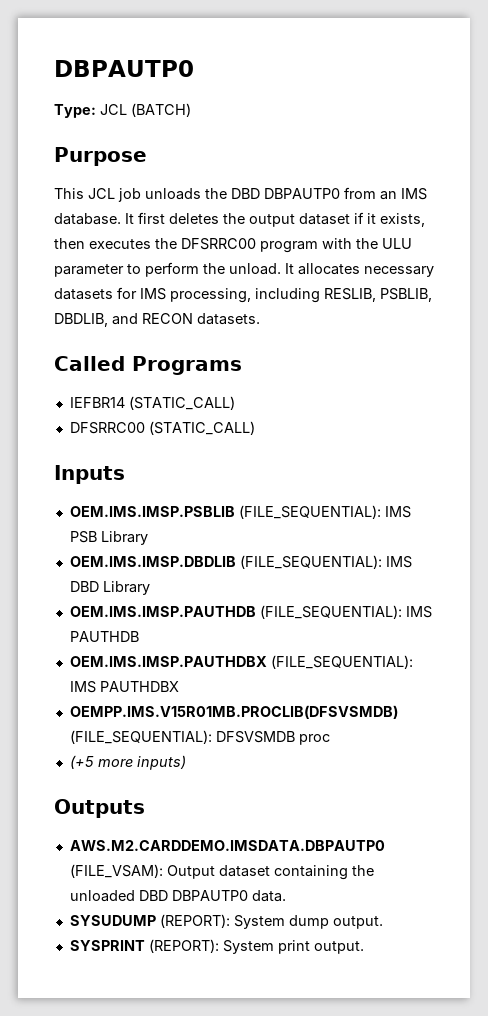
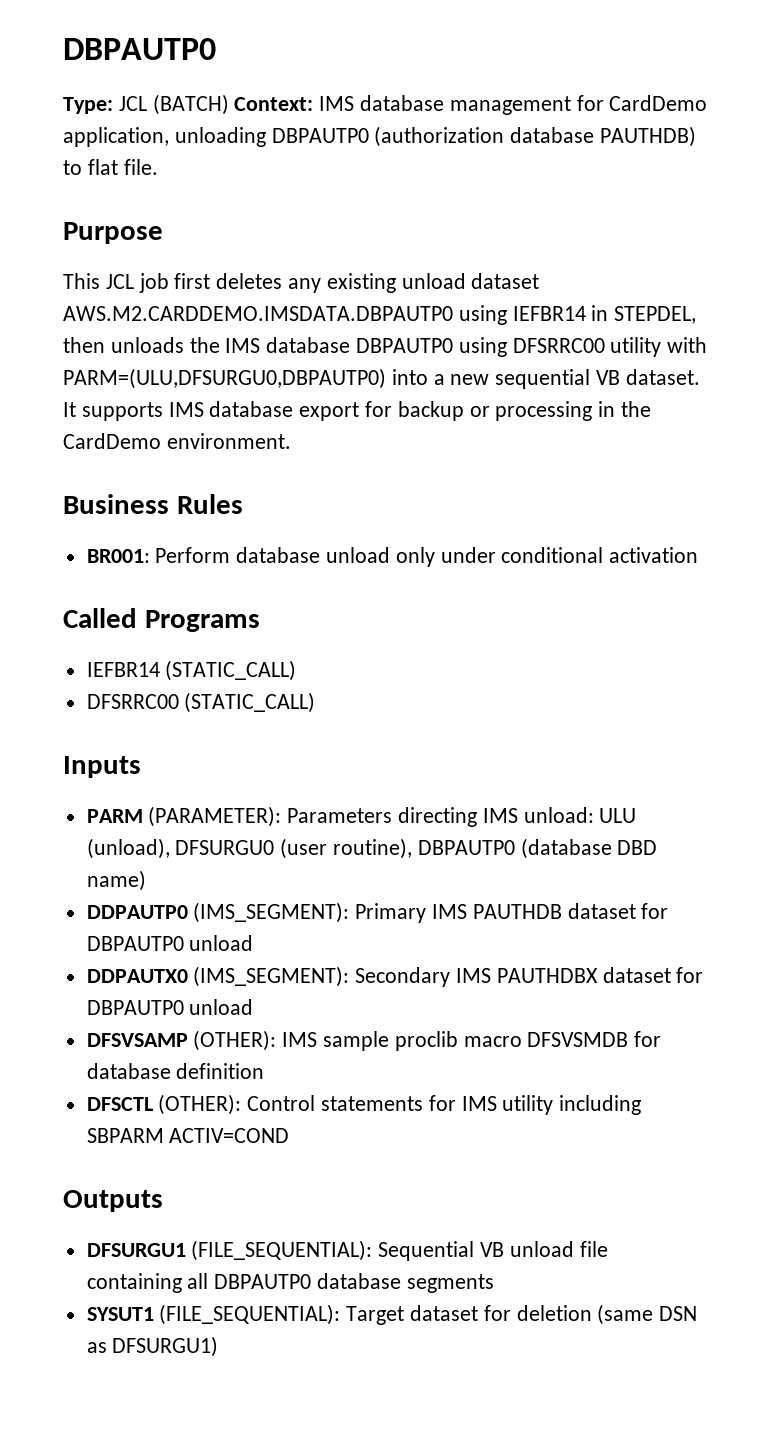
[54,147,147,166] [54,187,427,202] [54,212,425,227] [54,238,412,253] [54,262,434,277] [54,287,432,303] [54,313,260,327] // Purpose // This JCL job unloads the DBD DBPAUTP0 from an IMS database. It first deletes the output dataset if it exists, then executes the DFSRRC00 program with the ULU parameter to perform the unload. It allocates necessary datasets for IMS processing, including RESLIB, PSBLIB, DBDLIB, and RECON datasets. -> [234,95,708,115] [63,126,697,147] [63,159,158,175] [63,222,163,244] [63,273,540,293] [63,305,697,325] [63,337,708,357] [63,368,700,389] [63,401,652,421] [63,433,291,449] [63,494,243,514] [86,547,699,567] Context: IMS database management for CardDemo application, unloading DBPAUTP0 (authorization database PAUTHDB) to flat file. // Purpose // This JCL job first deletes any existing unload dataset AWS.M2.CARDDEMO.IMSDATA.DBPAUTP0 using IEFBR14 in STEPDEL, then unloads the IMS database DBPAUTP0 using DFSRRC00 utility with PARM=(ULU,DFSURGU0,DBPAUTP0) into a new sequential VB dataset. It supports IMS database export for backup or processing in the CardDemo environment. // Business Rules // BR001: Perform database unload only under conditional activation
[69,505,411,519] [69,531,148,545] [69,555,412,569] [69,581,150,595] [69,605,432,619] [69,631,139,642] [69,655,413,669] [69,681,179,693] [69,705,398,719] [69,730,330,745] [69,755,186,770] [54,799,145,818] [69,840,385,851] [69,864,374,880] [69,890,286,902] [69,914,383,929] [69,939,364,954] OEM.IMS.IMSP.PSBLIB (FILE_SEQUENTIAL): IMS PSB Library // OEM.IMS.IMSP.DBDLIB (FILE_SEQUENTIAL): IMS DBD Library // OEM.IMS.IMSP.PAUTHDB (FILE_SEQUENTIAL): IMS PAUTHDB // OEM.IMS.IMSP.PAUTHDBX (FILE_SEQUENTIAL): IMS PAUTHDBX // OEMPP.IMS.V15R01MB.PROCLIB(DFSVSMDB) (FILE_SEQUENTIAL): DFSVSMDB proc // (+5 more inputs) // Outputs // AWS.M2.CARDDEMO.IMSDATA.DBPAUTP0 (FILE_VSAM): Output dataset containing the unloaded DBD DBPAUTP0 data. // SYSUDUMP (REPORT): System dump output. // SYSPRINT (REPORT): System print output. -> [86,806,637,827] [86,838,658,859] [86,870,146,891] [86,902,669,923] [86,935,254,951] [86,966,704,987] [86,999,254,1015] [86,1030,662,1051] [86,1063,265,1079] [86,1094,642,1115] [86,1128,290,1143] [63,1190,163,1212] [86,1240,608,1261] [86,1273,494,1293] [86,1304,698,1325] [86,1336,219,1357] PARM (PARAMETER): Parameters directing IMS unload: ULU (unload), DFSURGU0 (user routine), DBPAUTP0 (database DBD name) // DDPAUTP0 (IMS_SEGMENT): Primary IMS PAUTHDB dataset for DBPAUTP0 unload // DDPAUTX0 (IMS_SEGMENT): Secondary IMS PAUTHDBX dataset for DBPAUTP0 unload // DFSVSAMP (OTHER): IMS sample proclib macro DFSVSMDB for database definition // DFSCTL (OTHER): Control statements for IMS utility including SBPARM ACTIV=COND // Outputs // DFSURGU1 (FILE_SEQUENTIAL): Sequential VB unload file containing all DBPAUTP0 database segments // SYSUT1 (FILE_SEQUENTIAL): Target dataset for deletion (same DSN as DFSURGU1)

